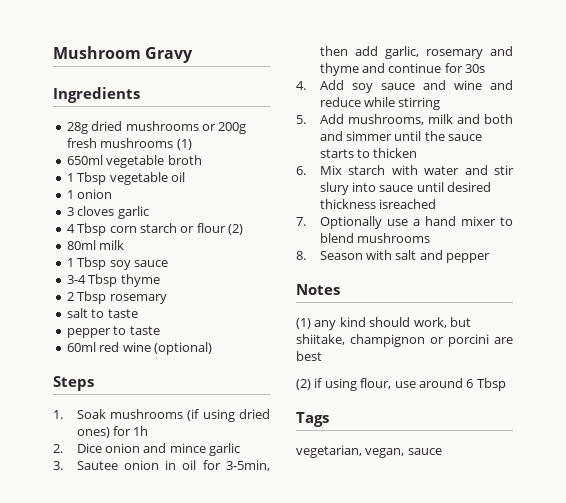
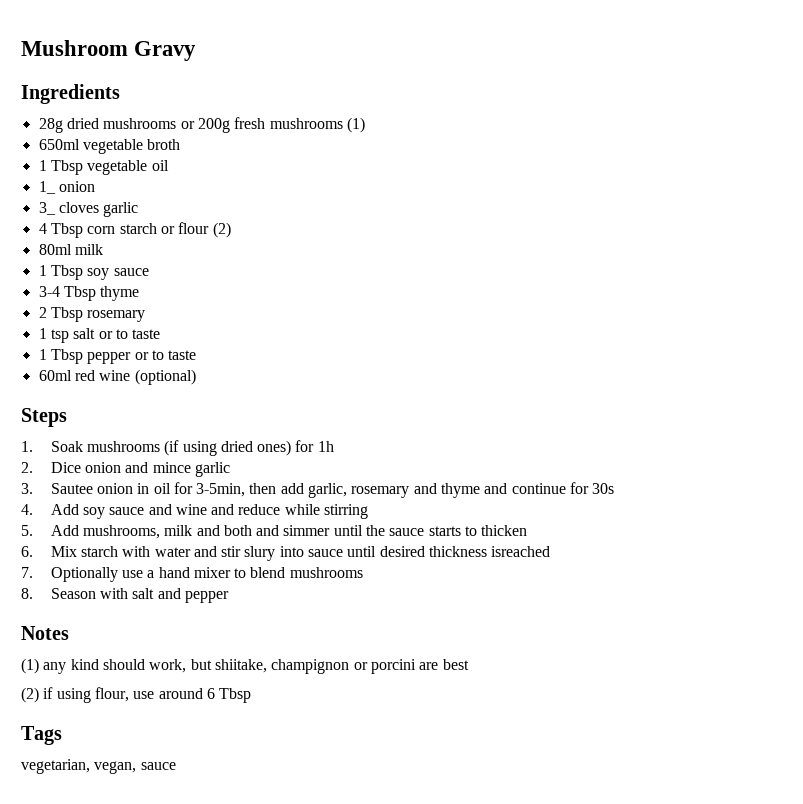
[66,190,74,199] 1 -> [38,181,56,194] 1_
[66,207,74,216] 3 -> [38,202,56,215] 3_
[66,308,138,318] [66,328,111,338] salt to taste // pepper -> [38,328,161,343] [38,349,149,364] 1 tsp salt or to taste // 1 Tbsp pepper or

